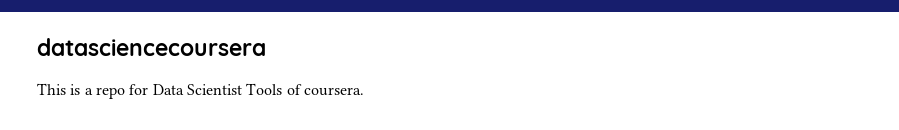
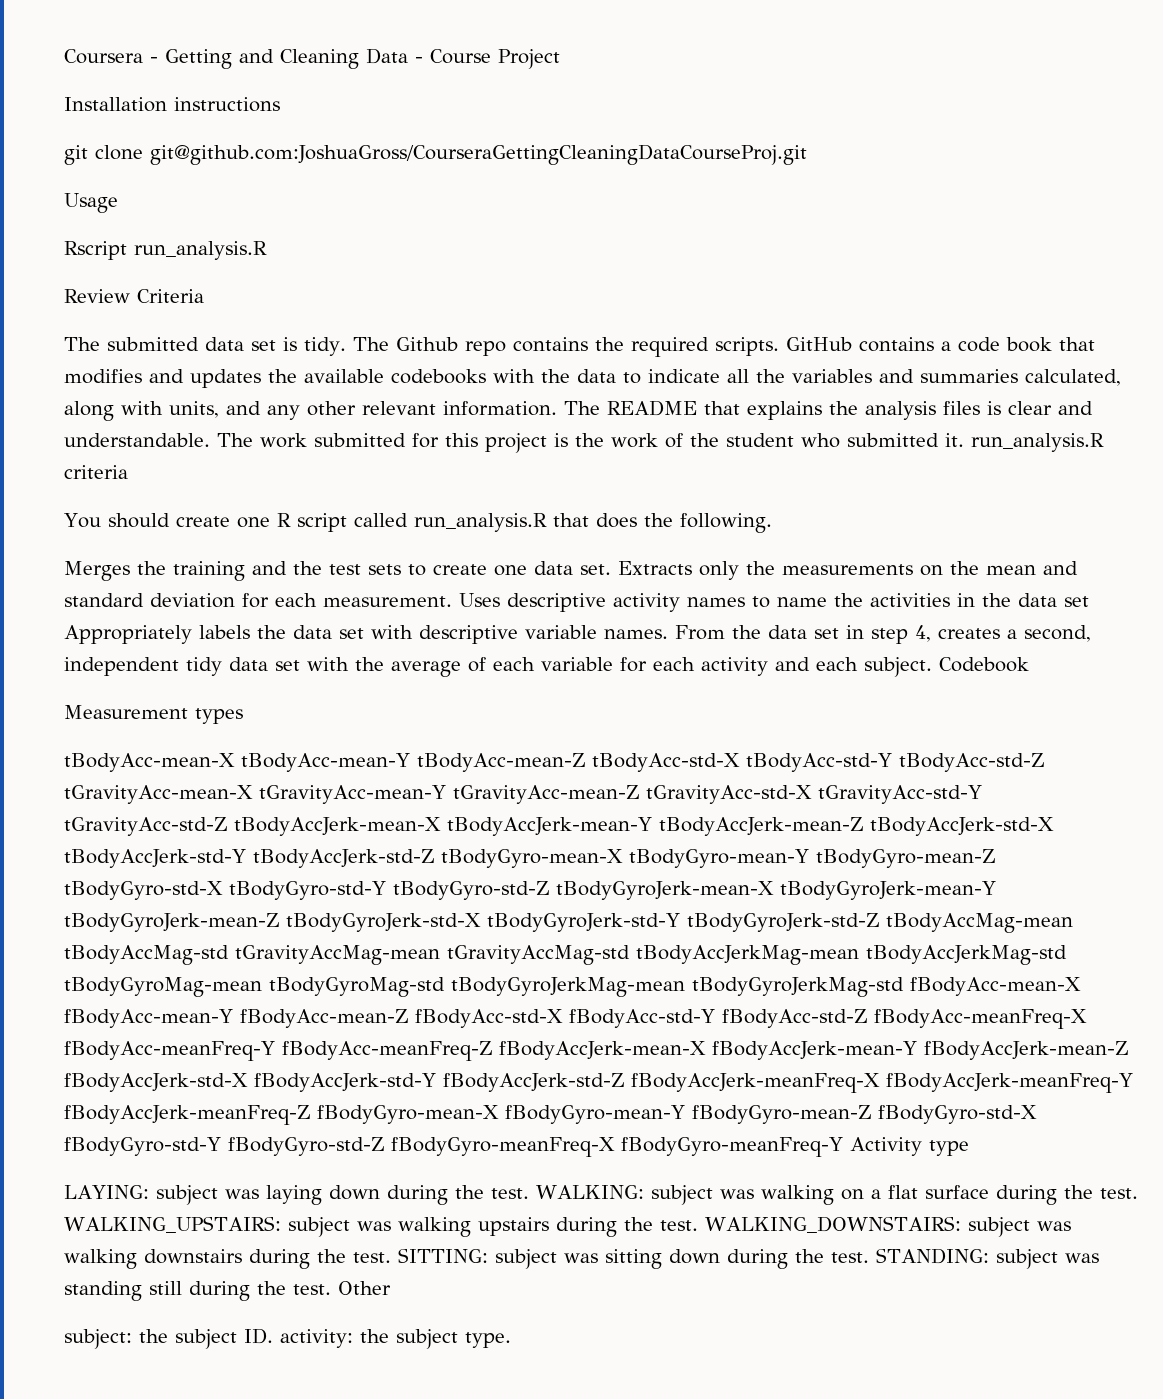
[37,38,266,56] [37,83,364,99] datasciencecoursera // This is a repo for Data Scientist Tools of coursera. -> [64,48,560,69] [64,97,280,112] [64,144,807,165] [64,193,118,213] [64,241,267,260] [64,289,204,303] [64,337,1095,357] [64,369,1121,388] [64,400,1093,421] [64,433,1104,453] [64,465,128,479] [64,513,772,533] [64,561,1078,581] [64,593,1089,612] [64,625,1091,644] [64,657,1029,677] [64,705,243,724] [64,753,1044,772] [64,785,982,804] [64,817,1054,836] [64,849,995,868] [64,881,996,900] [64,913,1073,933] [64,945,1067,965] [64,977,1081,997] [64,1009,1087,1029] [64,1041,1128,1061] [64,1073,1133,1093] [64,1105,1037,1125] [64,1137,969,1157] [64,1185,1138,1205] [64,1216,1071,1237] [64,1248,1099,1269] [64,1281,391,1301] [64,1328,511,1349] Coursera - Getting and Cleaning Data - Course Project // Installation instructions // git clone git@github.com:JoshuaGross/CourseraGettingCleaningDataCourseProj.git // Usage // Rscript run_analysis.R // Review Criteria // The submitted data set is tidy. The Github repo contains the required scripts. GitHub contains a code book that modifies and updates the available codebooks with the data to indicate all the variables and summaries calculated, along with units, and any other relevant information. The README that explains the analysis files is clear and understandable. The work submitted for this project is the work of the student who submitted it. run_analysis.R criteria // You should create one R script called run_analysis.R that does the following. // Merges the training and the test sets to create one data set. Extracts only the measurements on the mean and standard deviation for each measurement. Uses descriptive activity names to name the activities in the data set Appropriately labels the data set with descriptive variable names. From the data set in step 4, creates a second, independent tidy data set with the average of each variable for each activity and each subject. Codebook // Measurement types // tBodyAcc-mean-X tBodyAcc-mean-Y tBodyAcc-mean-Z tBodyAcc-std-X tBodyAcc-std-Y tBodyAcc-std-Z tGravityAcc-mean-X tGravityAcc-mean-Y tGravityAcc-mean-Z tGravityAcc-std-X tGravityAcc-std-Y tGravityAcc-std-Z tBodyAccJerk-mean-X tBodyAccJerk-mean-Y tBodyAccJerk-mean-Z tBodyAccJerk-std-X tBodyAccJerk-std-Y tBodyAccJerk-std-Z tBodyGyro-mean-X tBodyGyro-mean-Y tBodyGyro-mean-Z tBodyGyro-std-X tBodyGyro-std-Y tBodyGyro-std-Z tBodyGyroJerk-mean-X tBodyGyroJerk-mean-Y tBodyGyroJerk-mean-Z tBodyGyroJerk-std-X tBodyGyroJerk-std-Y tBodyGyroJerk-std-Z tBodyAccMag-mean tBodyAccMag-std tGravityAccMag-mean tGravityAccMag-std tBodyAccJerkMag-mean tBodyAccJerkMag-std tBodyGyroMag-mean tBodyGyroMag-std tBodyGyroJerkMag-mean tBodyGyroJerkMag-std fBodyAcc-mean-X fBodyAcc-mean-Y fBodyAcc-mean-Z fBodyAcc-std-X fBodyAcc-std-Y fBodyAcc-std-Z fBodyAcc-meanFreq-X fBodyAcc-meanFreq-Y fBodyAcc-meanFreq-Z fBodyAccJerk-mean-X fBodyAccJerk-mean-Y fBodyAccJerk-mean-Z fBodyAccJerk-std-X fBodyAccJerk-std-Y fBodyAccJerk-std-Z fBodyAccJerk-meanFreq-X fBodyAccJerk-meanFreq-Y fBodyAccJerk-meanFreq-Z fBodyGyro-mean-X fBodyGyro-mean-Y fBodyGyro-mean-Z fBodyGyro-std-X fBodyGyro-std-Y fBodyGyro-std-Z fBodyGyro-meanFreq-X fBodyGyro-meanFreq-Y Activity type // LAYING: subject was laying down during the test. WALKING: subject was walking on a flat surface during the test. WALKING_UPSTAIRS: subject was walking upstairs during the test. WALKING_DOWNSTAIRS: subject was walking downstairs during the test. SITTING: subject was sitting down during the test. STANDING: subject was standing still during the test. Other // subject: the subject ID. activity: the subject type.

